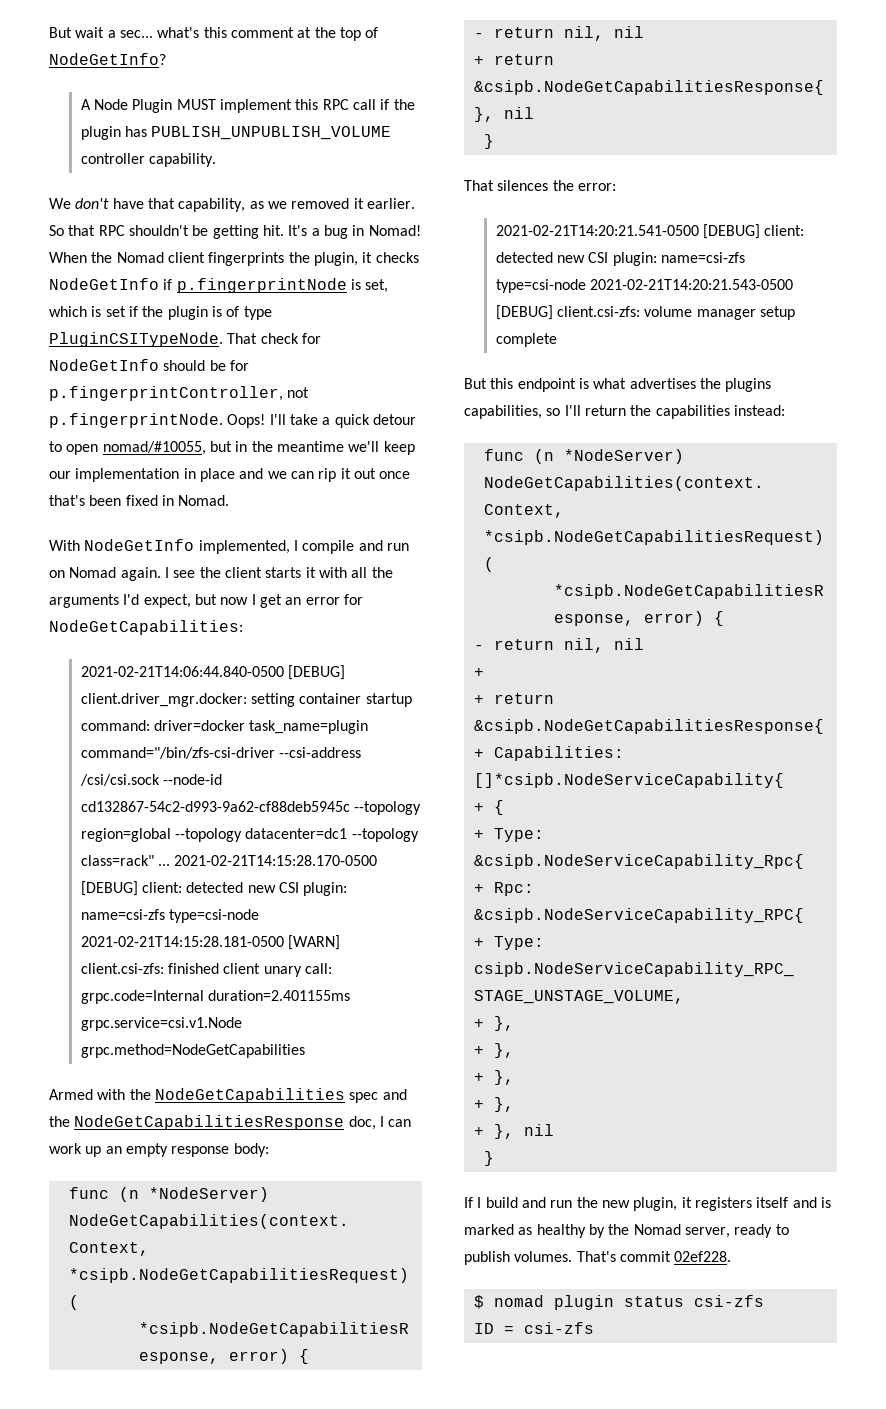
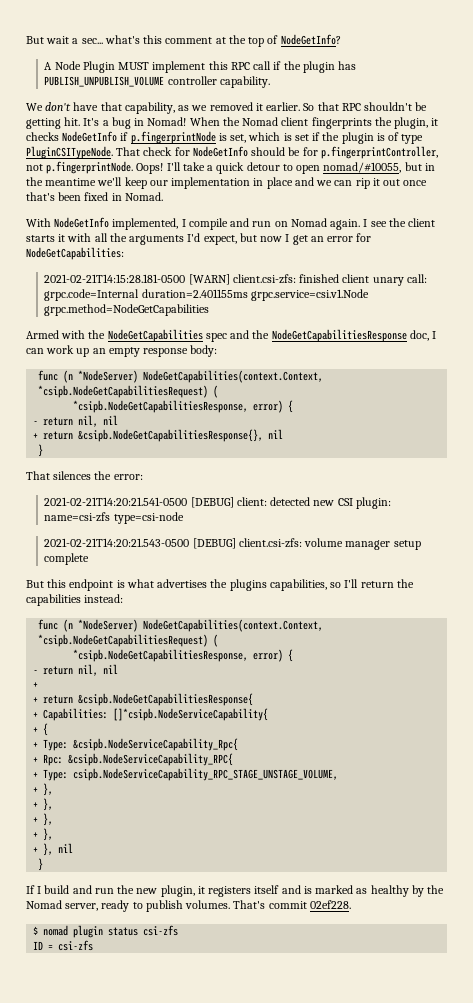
[80,665,345,680] [80,693,412,707] [80,720,369,734] [80,747,361,759] [79,774,222,786] [80,801,421,815] [80,828,419,842] [80,855,378,866] [80,881,348,896] [80,909,259,923] 2021-02-21T14:06:44.840-0500 [DEBUG] client.driver_mgr.docker: setting container startup command: driver=docker task_name=plugin command="/bin/zfs-csi-driver --csi-address /csi/csi.sock --node-id cd132867-54c2-d993-9a62-cf88deb5945c --topology region=global --topology datacenter=dc1 --topology class=rack" ... 2021-02-21T14:15:28.170-0500 [DEBUG] client: detected new CSI plugin: name=csi-zfs type=csi-node -> (124, 253) none
(586, 286) none -> (184, 518) //

